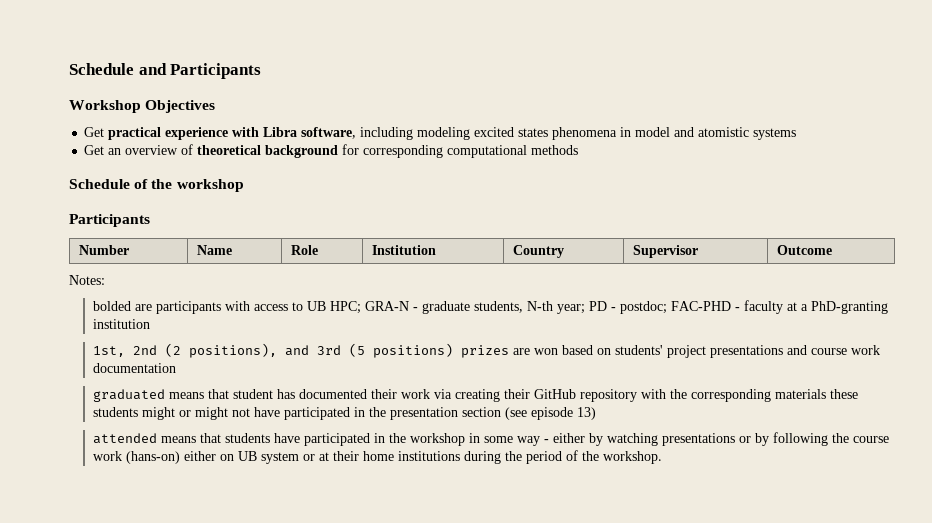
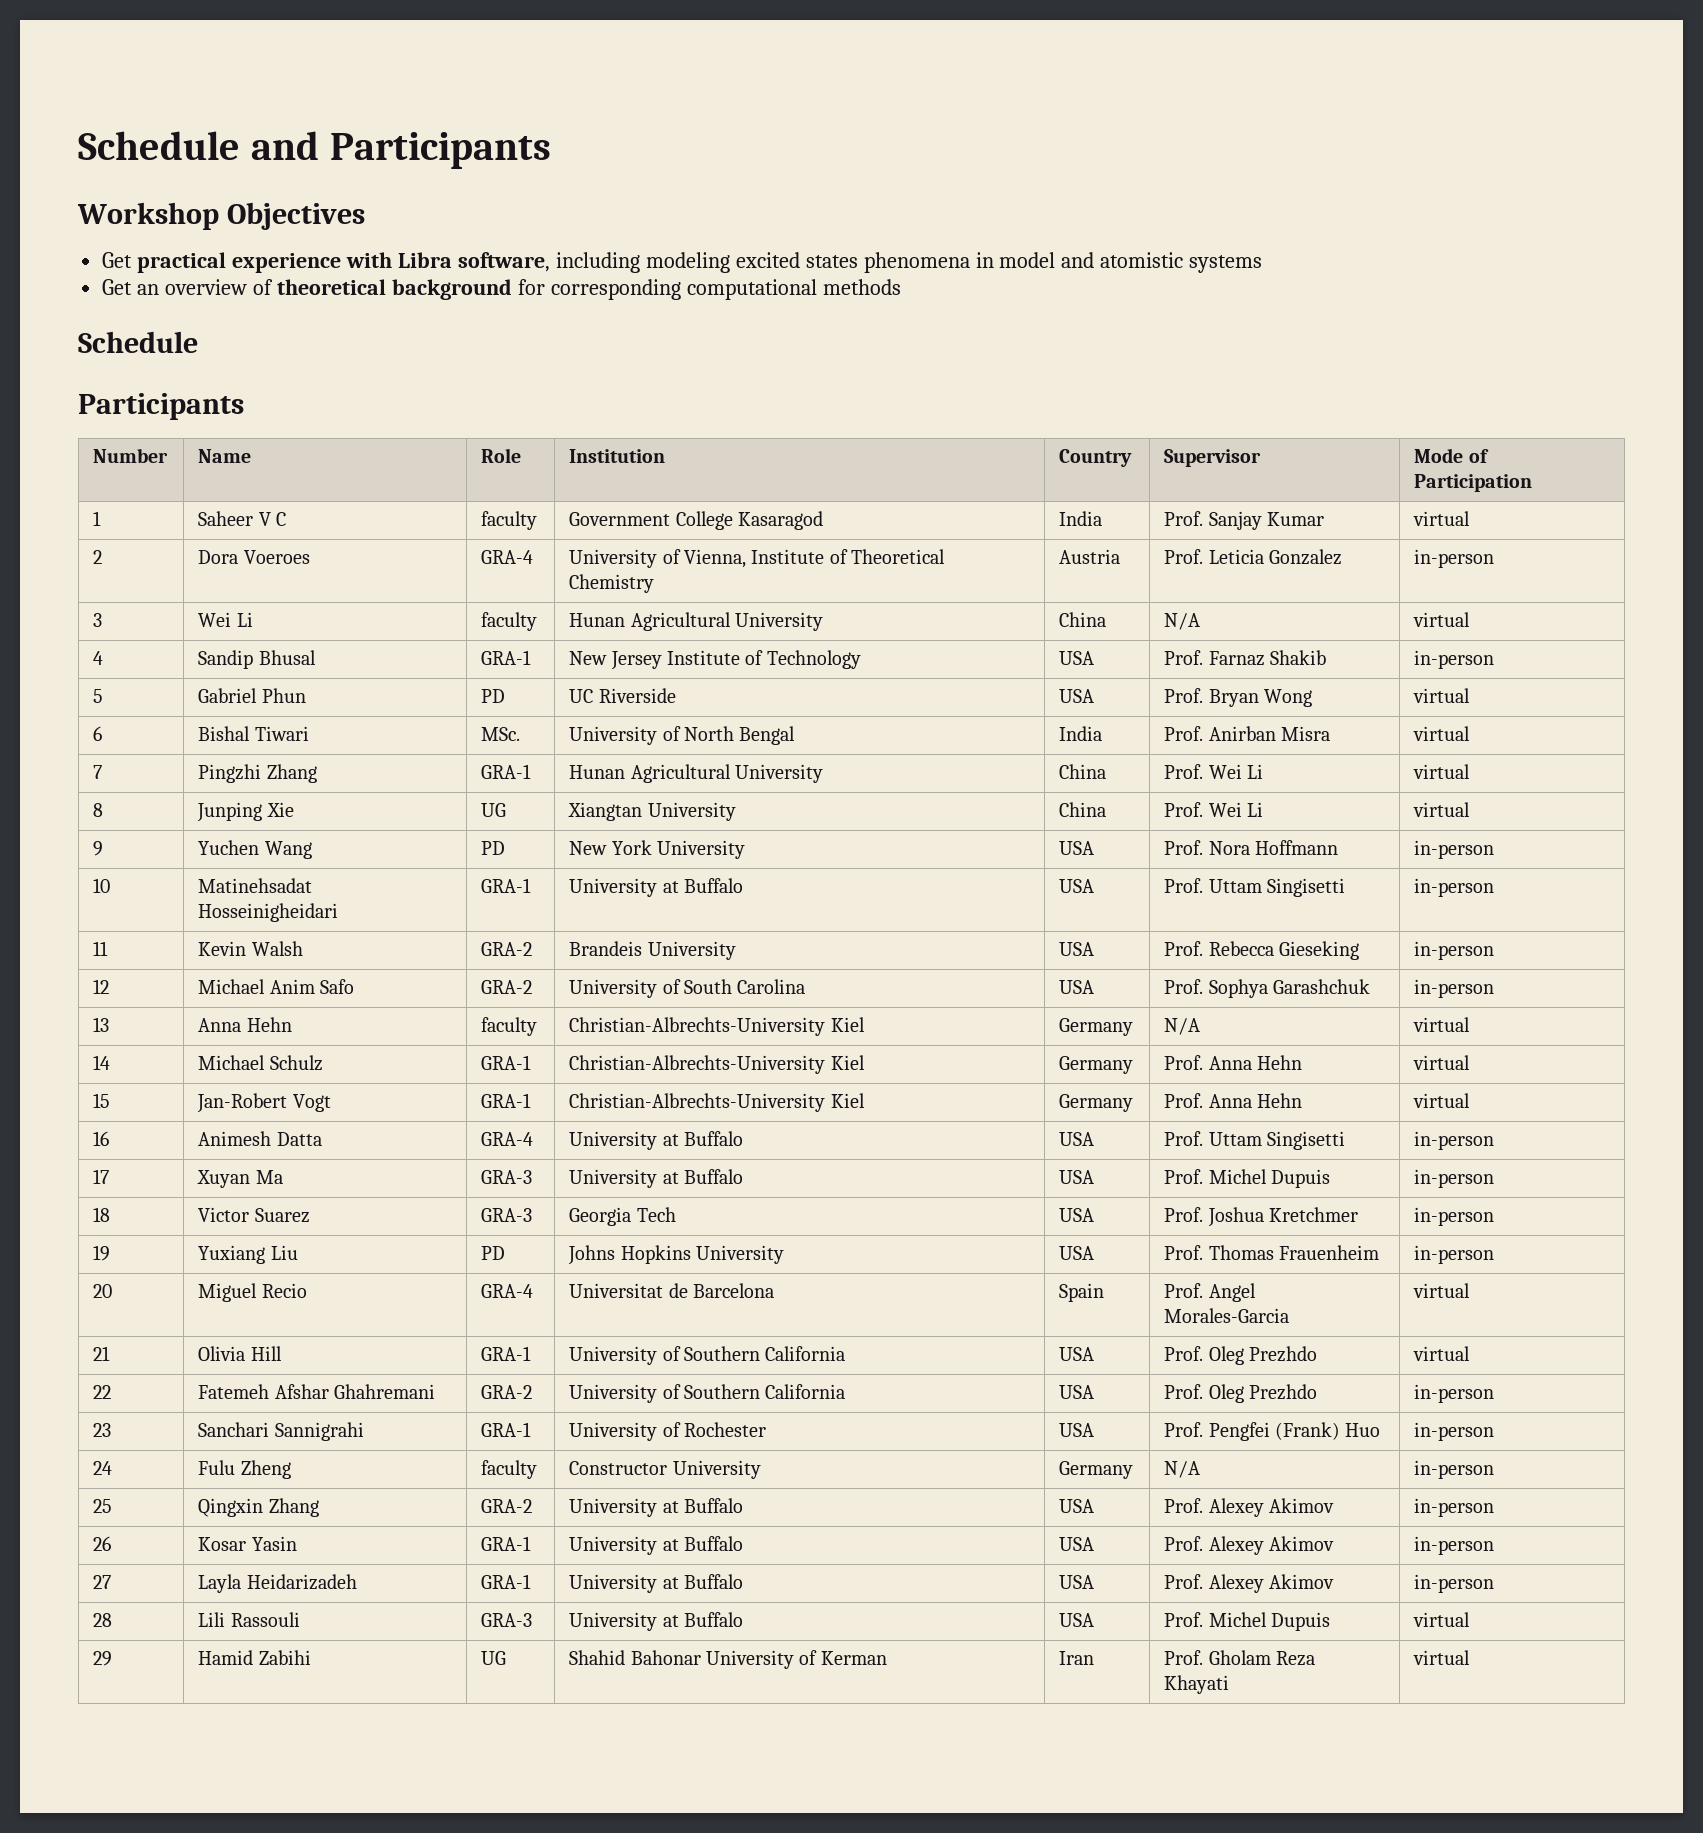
[134,179,244,192] of the workshop -> (198, 342) none
[777,245,833,255] [69,275,105,285] [92,300,888,314] [92,319,150,329] [92,343,880,358] [92,363,176,373] [92,389,858,402] [92,407,596,420] [92,432,889,446] [92,450,662,464] Outcome // Notes: // bolded are participants with access to UB HPC; GRA-N - graduate students, N-th year; PD - postdoc; FAC-PHD - faculty at a PhD-granting institution // 1st, 2nd (2 positions), and 3rd (5 positions) prizes are won based on students' project presentations and course work documentation // graduated means that student has documented their work via creating their GitHub repository with the corresponding materials these students might or might not have participated in the presentation section (see episode 13) // attended means that students have participated in the workshop in some way - either by watching presentations or by following the course work (hans-on) either on UB system or at their home institutions during the period of the workshop. -> [1414,448,1489,463] [1414,474,1533,492] [93,511,102,526] [198,511,286,526] [481,511,538,530] [569,511,823,530] [1059,511,1103,526] [1164,511,1324,530] [1413,511,1471,526] [93,550,103,564] [198,550,310,564] [481,550,534,564] [569,549,946,568] [569,574,655,593] [1059,549,1121,564] [1164,549,1342,565] [1414,549,1495,568] [93,613,103,627] [198,612,253,627] [481,612,538,631] [569,612,823,631] [1059,612,1107,627] [1164,613,1201,630] [1413,612,1471,627] [93,651,104,665] [198,650,316,669] [481,650,532,665] [569,650,861,670] [1059,651,1095,665] [1164,650,1326,666] [1414,650,1495,669] [93,689,104,703] [198,688,306,703] [481,689,506,703] [569,688,676,703] [1059,689,1095,703] [1164,688,1312,707] [1413,688,1471,703] [93,726,103,741] [198,726,309,741] [481,727,521,741] [569,726,796,745] [1059,726,1103,741] [1164,726,1330,741] [1413,726,1471,741] [93,765,103,779] [198,764,317,783] [481,764,532,779] [569,764,823,783] [1059,764,1107,779] [1164,764,1263,779] [1413,764,1471,779] [93,803,104,817] [197,802,294,822] [481,803,507,817] [568,802,736,821] [1059,802,1107,817] [1164,802,1263,817] [1413,802,1471,817] [93,841,104,856] [198,840,312,859] [481,841,506,855] [569,840,745,859] [1059,841,1095,855] [1164,840,1338,855] [1414,840,1495,859] [93,878,111,893] [198,878,313,893] [198,903,339,922] [481,878,532,893] [569,878,743,897] [1059,879,1095,893] [1164,878,1345,897] [1414,878,1495,897] [93,941,109,956] [198,941,303,956] [481,942,533,956] [569,941,736,960] [1059,942,1095,956] [1164,941,1359,960] [1414,941,1495,960] [93,979,110,994] [198,979,354,994] [481,980,533,994] [569,979,806,998] [1059,980,1095,994] [1164,979,1370,998] [1414,979,1495,998] [93,1017,110,1032] [198,1017,292,1032] [481,1017,538,1036] [569,1017,865,1036] [1059,1018,1134,1036] [1164,1018,1201,1035] [1413,1017,1471,1032] [93,1055,111,1070] [198,1055,323,1071] [481,1055,532,1070] [569,1055,865,1074] [1059,1056,1134,1074] [1164,1055,1302,1070] [1413,1055,1471,1070] [93,1093,111,1108] [197,1093,331,1113] [481,1093,532,1108] [569,1093,865,1112] [1059,1094,1134,1112] [1164,1093,1302,1108] [1413,1093,1471,1108] [93,1131,110,1146] [198,1131,322,1146] [481,1132,534,1146] [569,1131,743,1150] [1059,1132,1095,1146] [1164,1131,1345,1150] [1414,1131,1495,1150] [93,1169,110,1184] [197,1170,283,1188] [481,1170,533,1184] [569,1169,743,1188] [1059,1170,1095,1184] [1164,1169,1330,1188] [1414,1169,1495,1188] [93,1207,111,1222] [198,1207,310,1223] [481,1208,533,1222] [569,1207,676,1226] [1059,1208,1095,1222] [1164,1207,1358,1227] [1414,1207,1495,1226] [93,1245,111,1261] [198,1245,298,1264] [481,1246,506,1260] [568,1245,784,1265] [1059,1246,1095,1260] [1164,1245,1379,1260] [1414,1245,1495,1264] [93,1284,113,1298] [198,1283,307,1302] [481,1284,534,1298] [569,1283,774,1298] [1059,1283,1105,1302] [1164,1283,1256,1302] [1164,1308,1290,1323] [1413,1283,1471,1298] [93,1346,111,1361] [198,1346,282,1361] [481,1346,532,1361] [569,1346,846,1365] [1059,1347,1095,1361] [1164,1346,1317,1365] [1413,1346,1471,1361] [93,1385,112,1399] [198,1384,435,1399] [481,1385,533,1399] [569,1384,846,1403] [1059,1385,1095,1399] [1164,1384,1317,1403] [1414,1384,1495,1403] [93,1423,112,1437] [198,1422,364,1441] [481,1422,532,1437] [569,1422,766,1441] [1059,1423,1095,1437] [1164,1422,1381,1441] [1414,1422,1495,1441] [93,1461,113,1475] [198,1460,291,1479] [481,1460,538,1479] [569,1460,761,1479] [1059,1461,1134,1479] [1164,1461,1201,1478] [1414,1460,1495,1479] [93,1499,113,1513] [198,1498,319,1517] [481,1499,533,1513] [569,1498,743,1517] [1059,1499,1095,1513] [1164,1498,1334,1517] [1414,1498,1495,1517] [93,1536,112,1551] [198,1536,297,1551] [481,1536,532,1551] [569,1536,743,1555] [1059,1537,1095,1551] [1164,1536,1334,1555] [1414,1536,1495,1555] [93,1575,112,1589] [198,1574,357,1593] [481,1574,532,1589] [569,1574,743,1593] [1059,1575,1095,1589] [1164,1574,1334,1593] [1414,1574,1495,1593] [93,1613,113,1627] [198,1612,300,1627] [481,1613,533,1627] [569,1612,743,1631] [1059,1613,1095,1627] [1164,1612,1330,1631] [1413,1612,1471,1627] [93,1651,113,1666] [198,1650,311,1665] [481,1651,507,1665] [569,1650,887,1669] [1059,1651,1095,1665] [1164,1650,1315,1666] [1164,1675,1230,1694] [1413,1650,1471,1665] Mode of Participation // 1 | Saheer V C | faculty | Government College Kasaragod | India | Prof. Sanjay Kumar | virtual // 2 | Dora Voeroes | GRA-4 | University of Vienna, Institute of Theoretical Chemistry | Austria | Prof. Leticia Gonzalez | in-person // 3 | Wei Li | faculty | Hunan Agricultural University | China | N/A | virtual // 4 | Sandip Bhusal | GRA-1 | New Jersey Institute of Technology | USA | Prof. Farnaz Shakib | in-person // 5 | Gabriel Phun | PD | UC Riverside | USA | Prof. Bryan Wong | virtual // 6 | Bishal Tiwari | MSc. | University of North Bengal | India | Prof. Anirban Misra | virtual // 7 | Pingzhi Zhang | GRA-1 | Hunan Agricultural University | China | Prof. Wei Li | virtual // 8 | Junping Xie | UG | Xiangtan University | China | Prof. Wei Li | virtual // 9 | Yuchen Wang | PD | New York University | USA | Prof. Nora Hoffmann | in-person // 10 | Matinehsadat Hosseinigheidari | GRA-1 | University at Buffalo | USA | Prof. Uttam Singisetti | in-person // 11 | Kevin Walsh | GRA-2 | Brandeis University | USA | Prof. Rebecca Gieseking | in-person // 12 | Michael Anim Safo | GRA-2 | University of South Carolina | USA | Prof. Sophya Garashchuk | in-person // 13 | Anna Hehn | faculty | Christian-Albrechts-University Kiel | Germany | N/A | virtual // 14 | Michael Schulz | GRA-1 | Christian-Albrechts-University Kiel | Germany | Prof. Anna Hehn | virtual // 15 | Jan-Robert Vogt | GRA-1 | Christian-Albrechts-University Kiel | Germany | Prof. Anna Hehn | virtual // 16 | Animesh Datta | GRA-4 | University at Buffalo | USA | Prof. Uttam Singisetti | in-person // 17 | Xuyan Ma | GRA-3 | University at Buffalo | USA | Prof. Michel Dupuis | in-person // 18 | Victor Suarez | GRA-3 | Georgia Tech | USA | Prof. Joshua Kretchmer | in-person // 19 | Yuxiang Liu | PD | Johns Hopkins University | USA | Prof. Thomas Frauenheim | in-person // 20 | Miguel Recio | GRA-4 | Universitat de Barcelona | Spain | Prof. Angel Morales-Garcia | virtual // 21 | Olivia Hill | GRA-1 | University of Southern California | USA | Prof. Oleg Prezhdo | virtual // 22 | Fatemeh Afshar Ghahremani | GRA-2 | University of Southern California | USA | Prof. Oleg Prezhdo | in-person // 23 | Sanchari Sannigrahi | GRA-1 | University of Rochester | USA | Prof. Pengfei (Frank) Huo | in-person // 24 | Fulu Zheng | faculty | Constructor University | Germany | N/A | in-person // 25 | Qingxin Zhang | GRA-2 | University at Buffalo | USA | Prof. Alexey Akimov | in-person // 26 | Kosar Yasin | GRA-1 | University at Buffalo | USA | Prof. Alexey Akimov | in-person // 27 | Layla Heidarizadeh | GRA-1 | University at Buffalo | USA | Prof. Alexey Akimov | in-person // 28 | Lili Rassouli | GRA-3 | University at Buffalo | USA | Prof. Michel Dupuis | virtual // 29 | Hamid Zabihi | UG | Shahid Bahonar University of Kerman | Iran | Prof. Gholam Reza Khayati | virtual

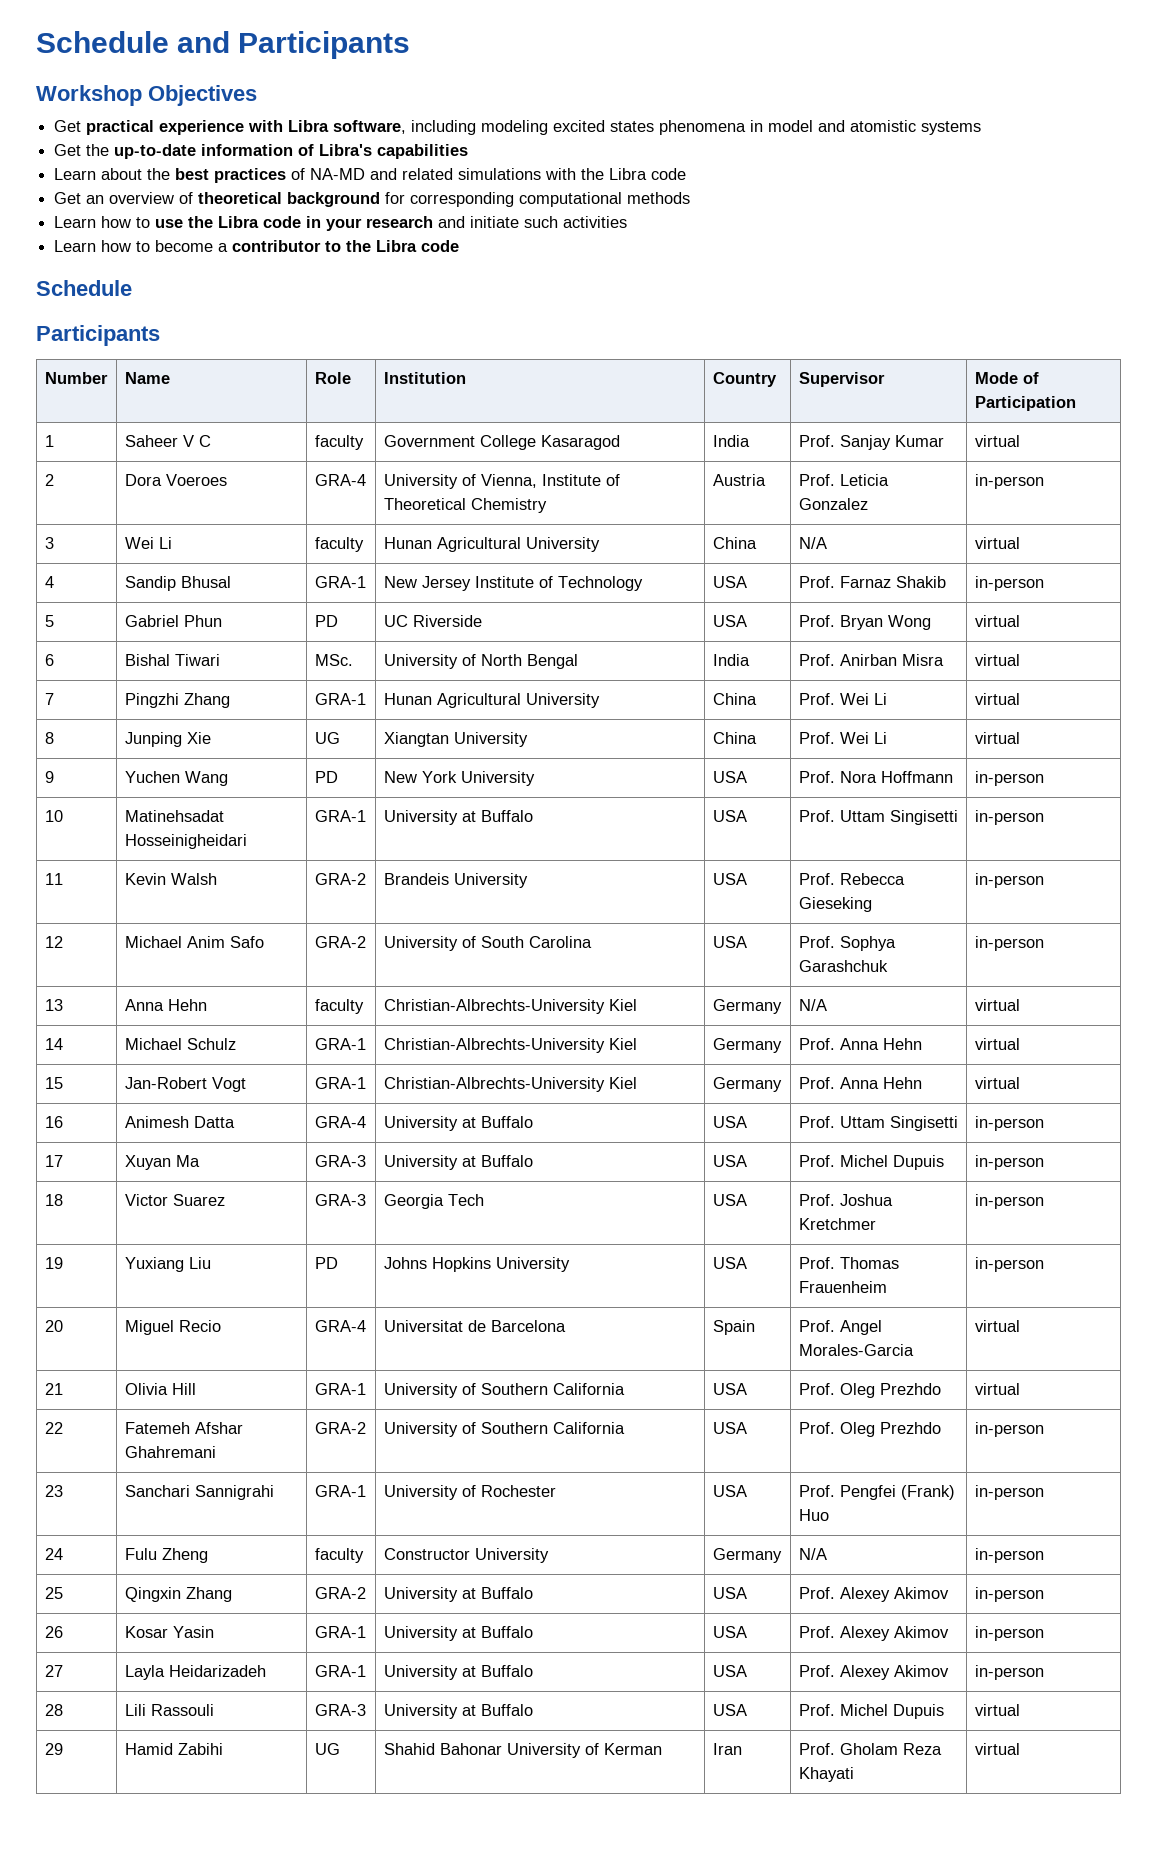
(1263, 264) none -> [54,144,469,159] [54,168,687,183] // Get the up-to-date information of Libra's capabilities // Learn about the best practices of NA-MD and related simulations with the Libra code
(901, 287) none -> [54,216,628,231] [54,240,460,252] // Learn how to use the Libra code in your research and initiate such activities // Learn how to become a contributor to the Libra code

